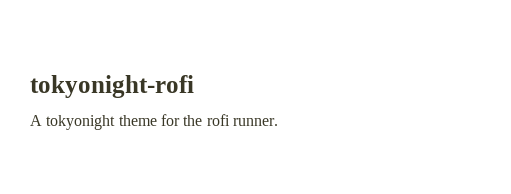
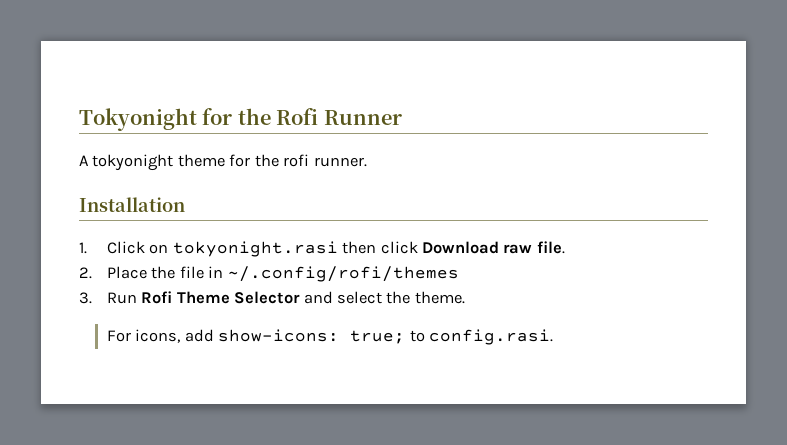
[30,75,194,98] tokyonight-rofi -> [79,108,402,131] Tokyonight for the Rofi Runner
(278, 122) none -> [79,197,185,212] [79,241,565,257] [79,266,459,282] [79,291,465,304] [106,329,553,345] // Installation // 1. Click on tokyonight.rasi then click Download raw file. // 2. Place the file in ~/.config/rofi/themes // 3. Run Rofi Theme Selector and select the theme. // For icons, add show-icons: true; to config.rasi.

